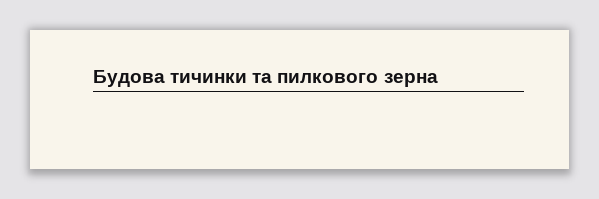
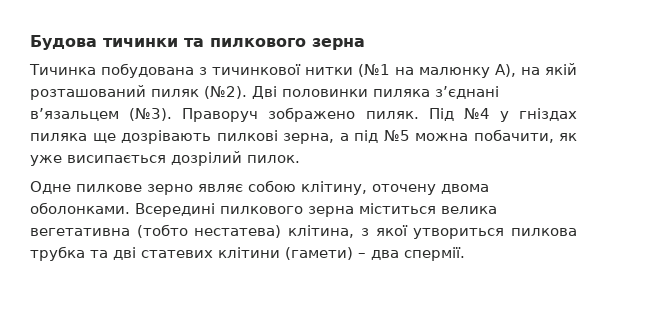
(438, 80) none -> [29,63,577,78] [30,85,499,100] [30,107,577,122] [30,129,577,144] [30,151,300,166] [30,180,489,195] [30,202,497,217] [30,224,577,239] [30,246,465,261] // Тичинка побудована з тичинкової нитки (№1 на малюнку A), на якій розташований пиляк (№2). Дві половинки пиляка з’єднані в’язальцем (№3). Праворуч зображено пиляк. Під №4 у гніздах пиляка ще дозрівають пилкові зерна, а під №5 можна побачити, як уже висипається дозрілий пилок. // Одне пилкове зерно являє собою клітину, оточену двома оболонками. Всередині пилкового зерна міститься велика вегетативна (тобто нестатева) клітина, з якої утвориться пилкова трубка та дві статевих клітини (гамети) – два спермії.

